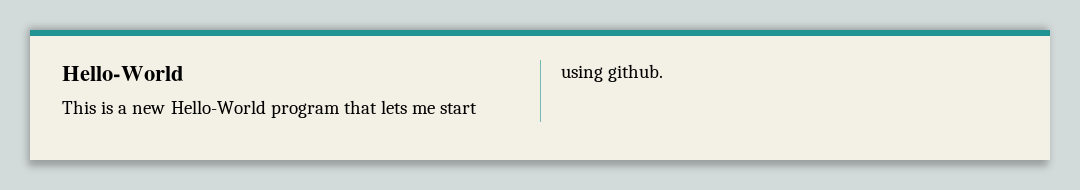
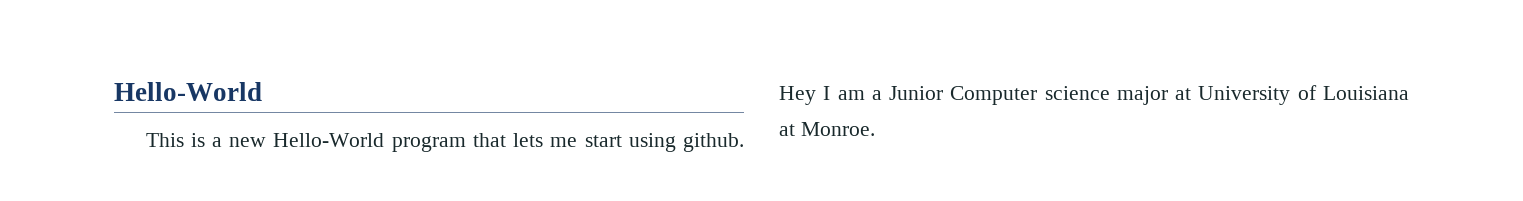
(664, 73) none -> [779,85,1409,105] [779,122,875,136] Hey I am a Junior Computer science major at University of Louisiana at Monroe.

